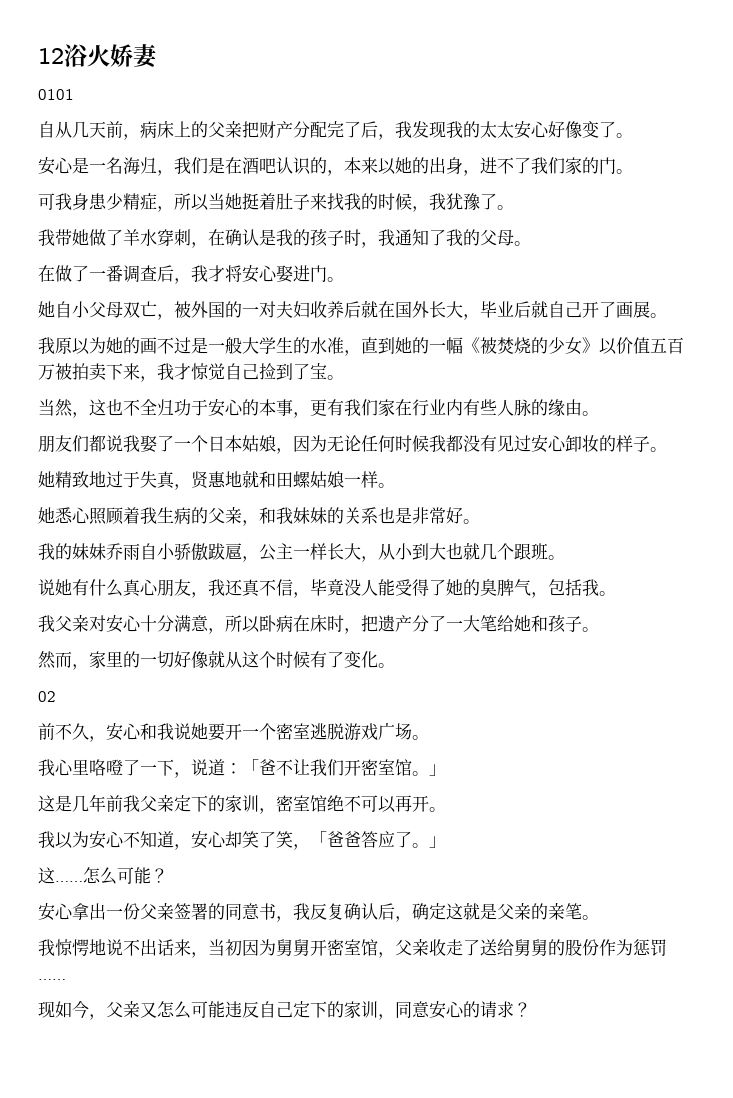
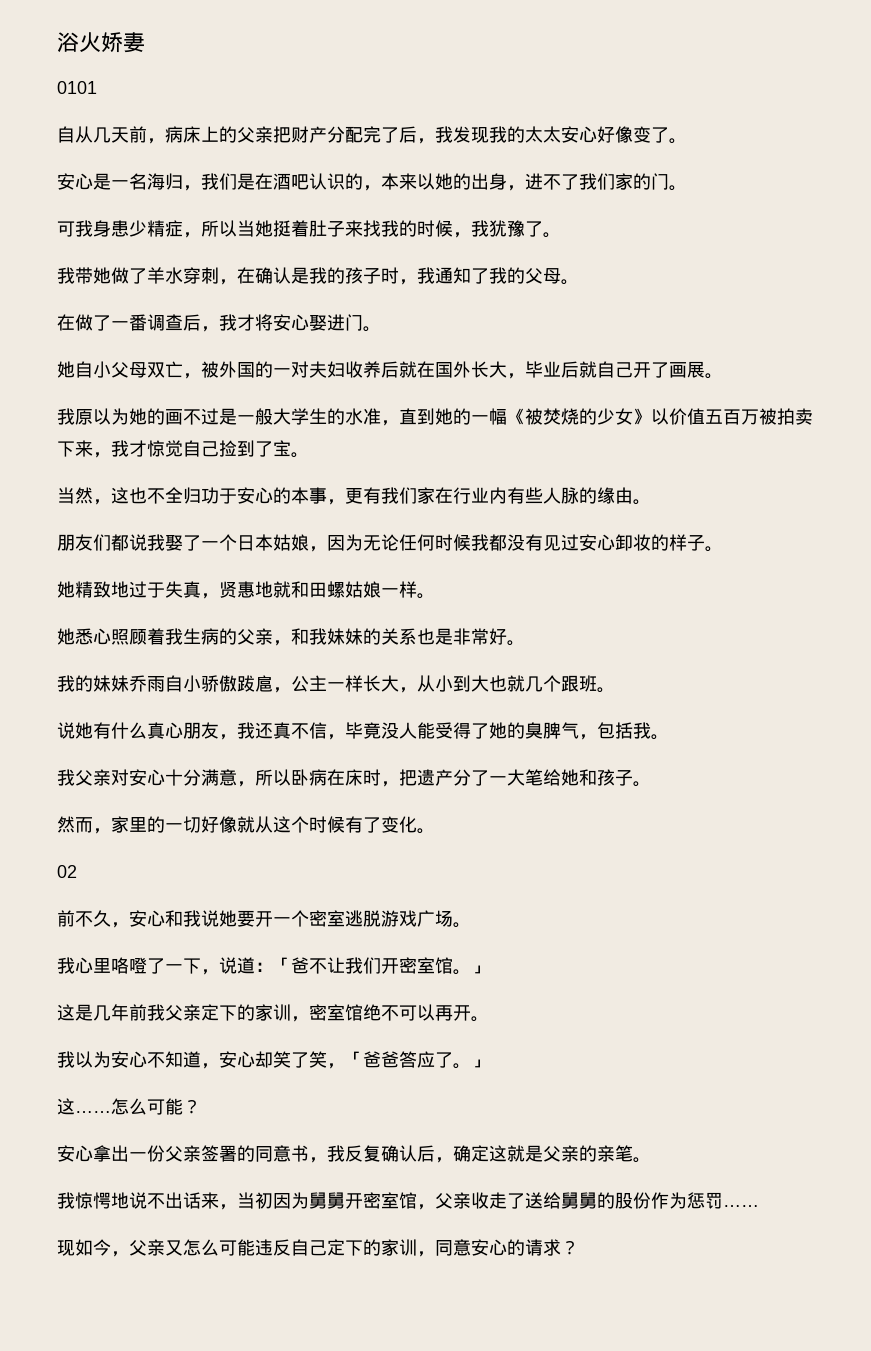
[38,48,64,64] 12 -> (57, 42) none

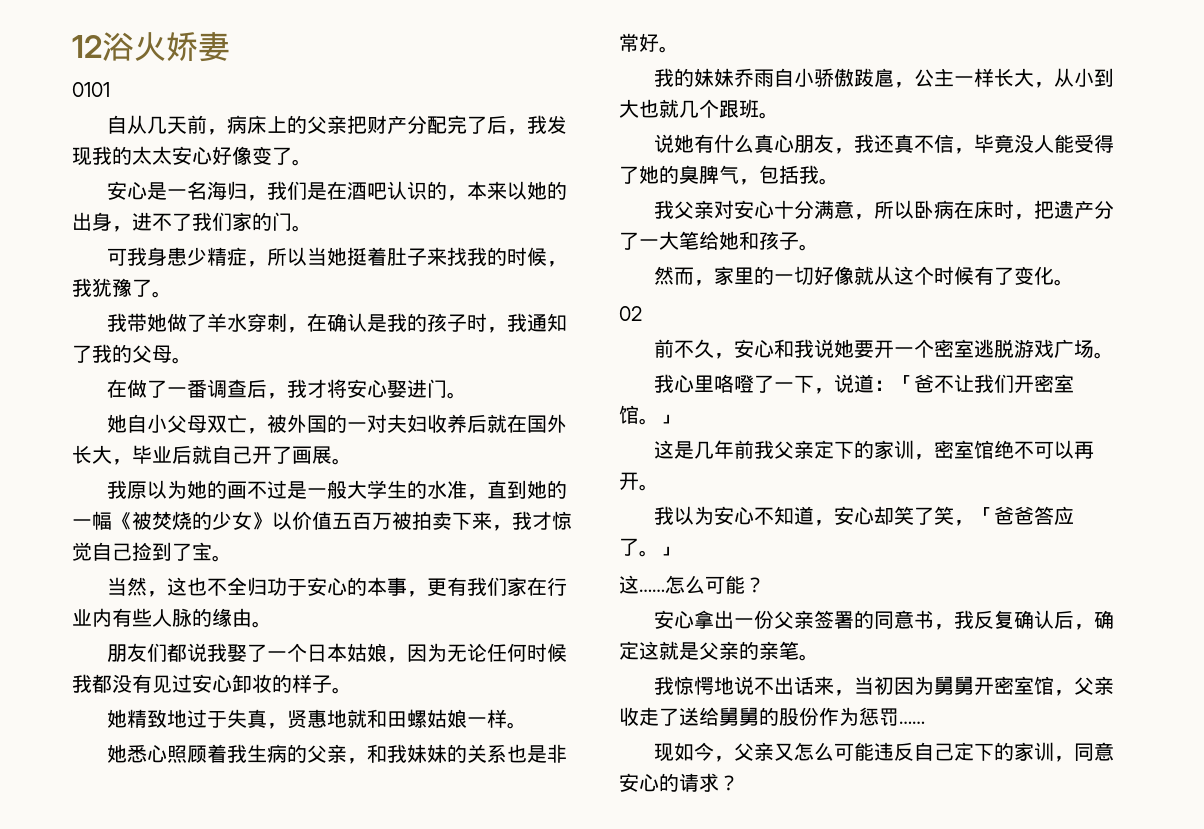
(57, 42) none -> [72,35,102,58] 12

